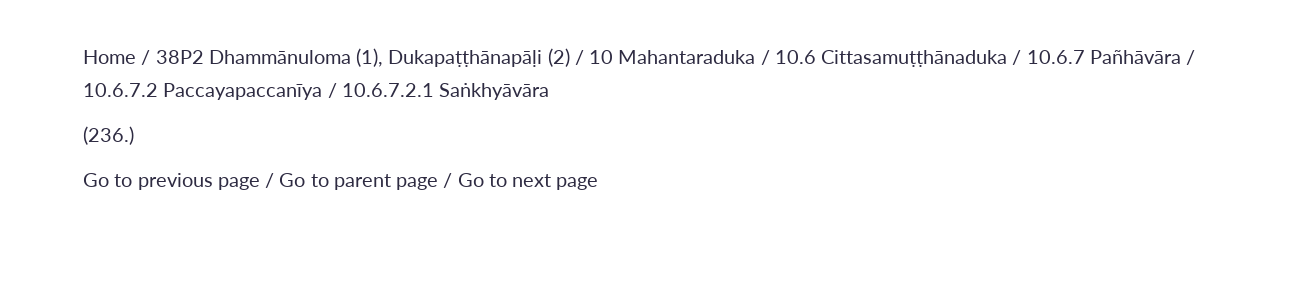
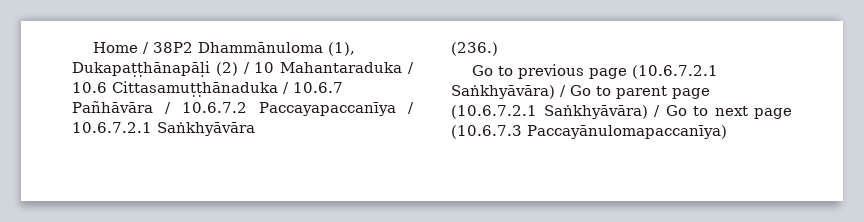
(260, 183) none -> [631,65,718,79] [451,85,555,99] (10.6.7.2.1 Saṅkhyāvāra)
(439, 183) none -> [451,105,648,119] (10.6.7.2.1 Saṅkhyāvāra)
(599, 183) none -> [451,125,727,139] (10.6.7.3 Paccayānulomapaccanīya)

